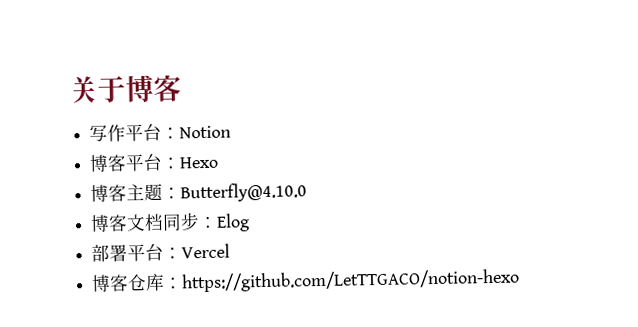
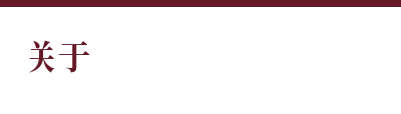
[125,74,182,103] [89,123,232,143] [89,153,220,172] [90,182,308,203] [90,212,251,232] [91,243,231,262] [91,268,521,293] 博客 // 写作平台：Notion // 博客平台：Hexo // 博客主题：Butterfly@4.10.0 // 博客文档同步：Elog // 部署平台：Vercel // 博客仓库：https://github.com/LetTTGACO/notion-hexo -> (91, 57) none

